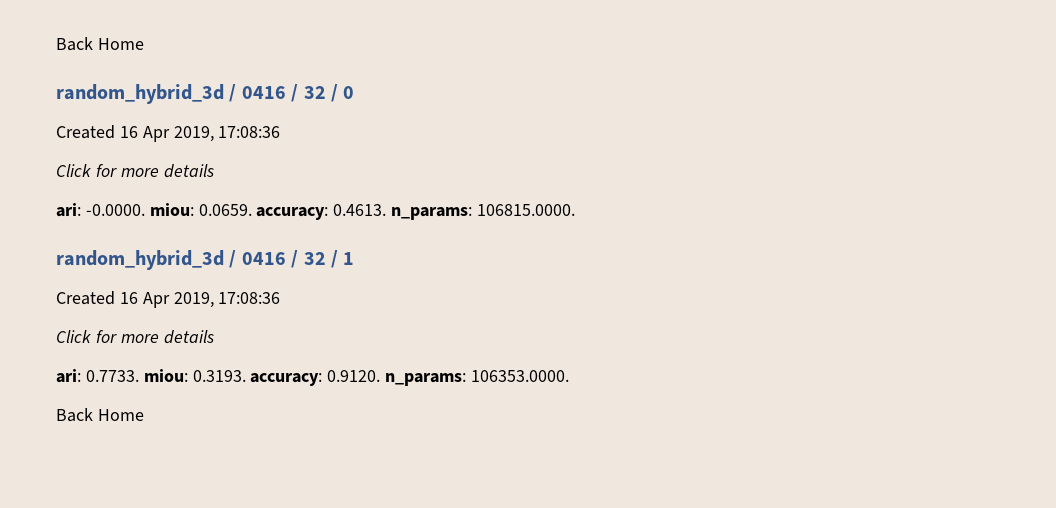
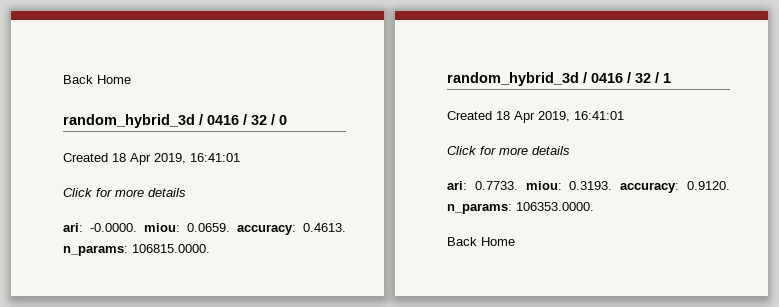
[119,126,281,142] 16 Apr 2019, 17:08:36 -> [112,153,240,165] 18 Apr 2019, 16:41:01
[119,292,281,308] 16 Apr 2019, 17:08:36 -> [496,111,624,123] 18 Apr 2019, 16:41:01

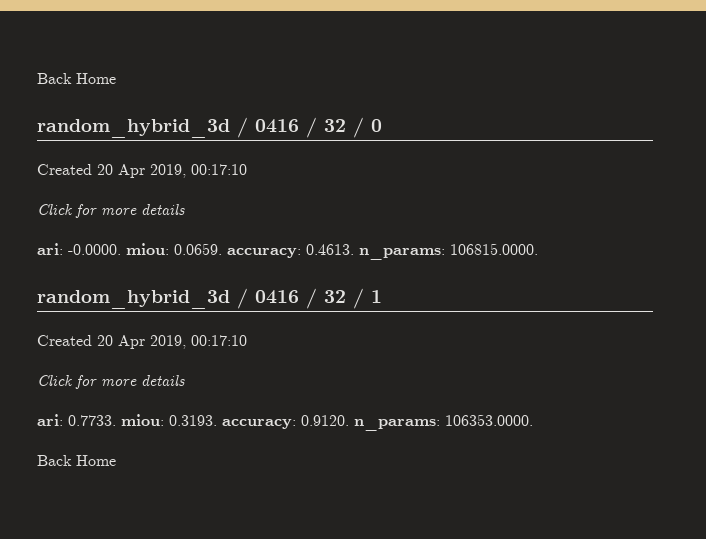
[112,153,240,165] 18 Apr 2019, 16:41:01 -> [97,164,247,178] 20 Apr 2019, 00:17:10
[496,111,624,123] 18 Apr 2019, 16:41:01 -> [97,335,247,349] 20 Apr 2019, 00:17:10

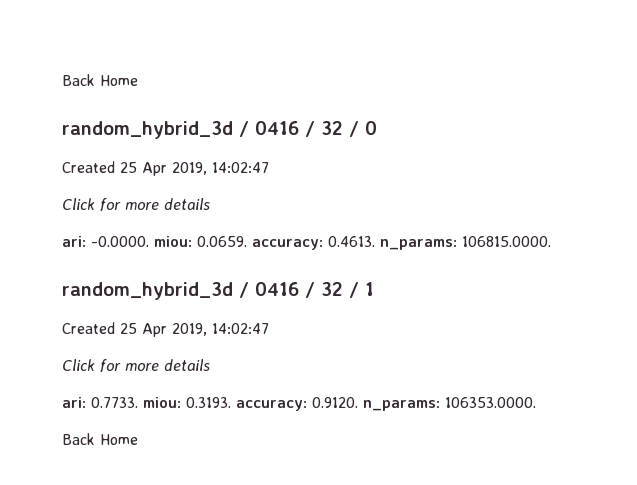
[97,164,247,178] 20 Apr 2019, 00:17:10 -> [120,162,269,176] 25 Apr 2019, 14:02:47
[97,335,247,349] 20 Apr 2019, 00:17:10 -> [120,323,269,337] 25 Apr 2019, 14:02:47

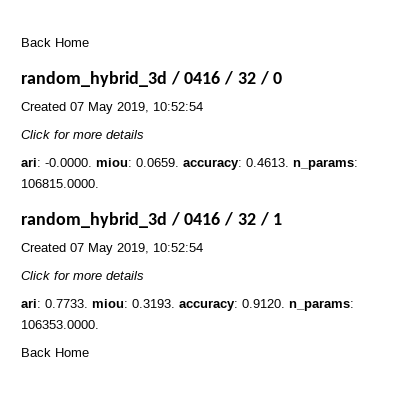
[120,162,269,176] 25 Apr 2019, 14:02:47 -> [70,102,203,114] 07 May 2019, 10:52:54
[120,323,269,337] 25 Apr 2019, 14:02:47 -> [70,243,203,255] 07 May 2019, 10:52:54

